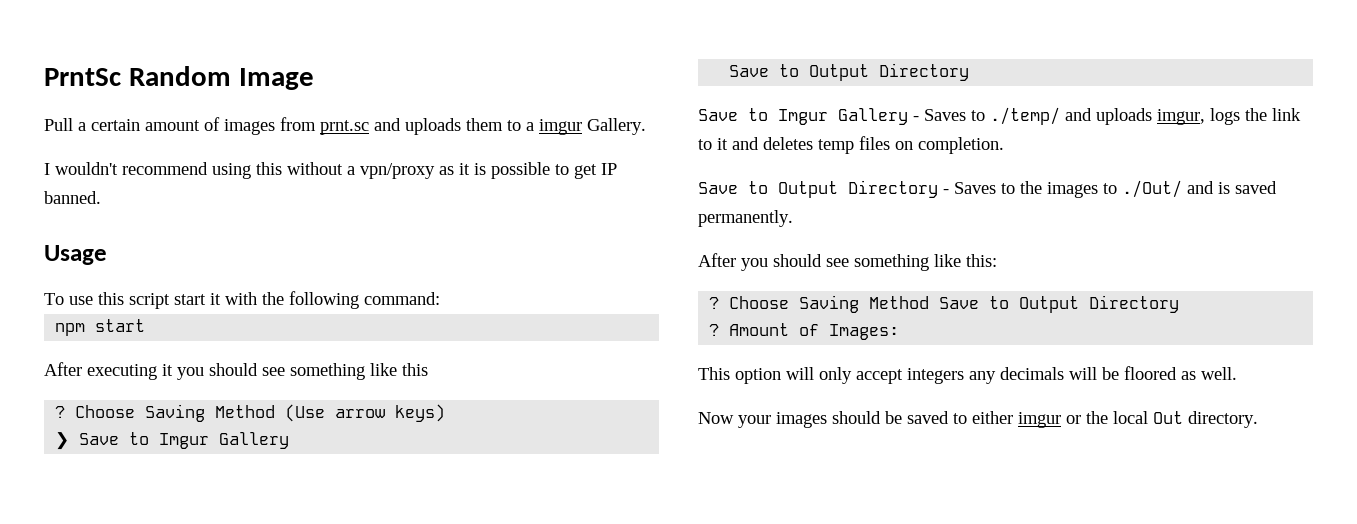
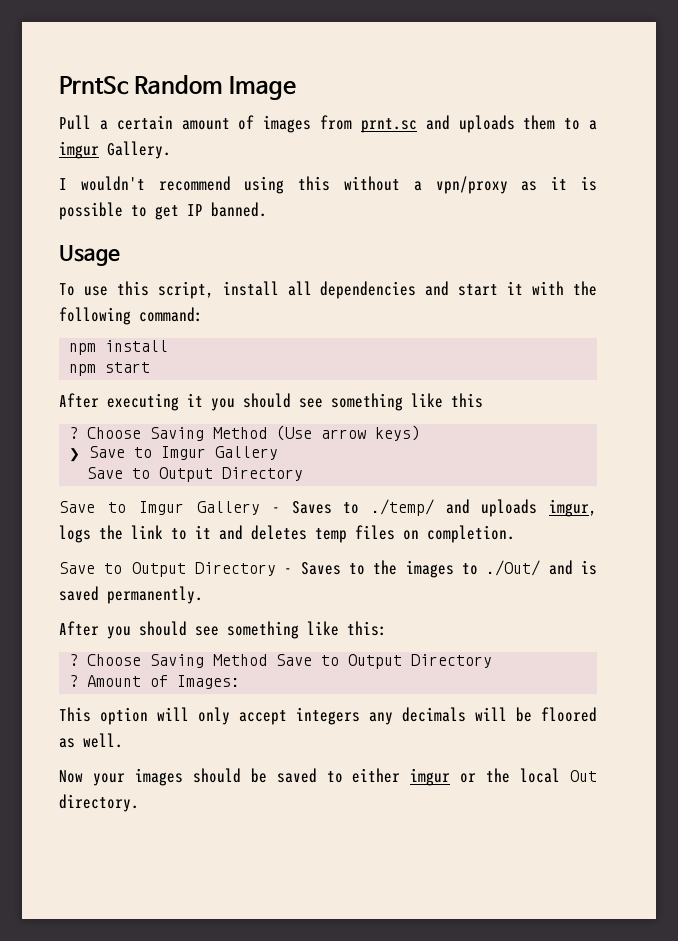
[129,293,170,309] script -> [157,281,450,299] script, install all dependencies and
(440, 298) none -> [69,340,169,355] // npm install

